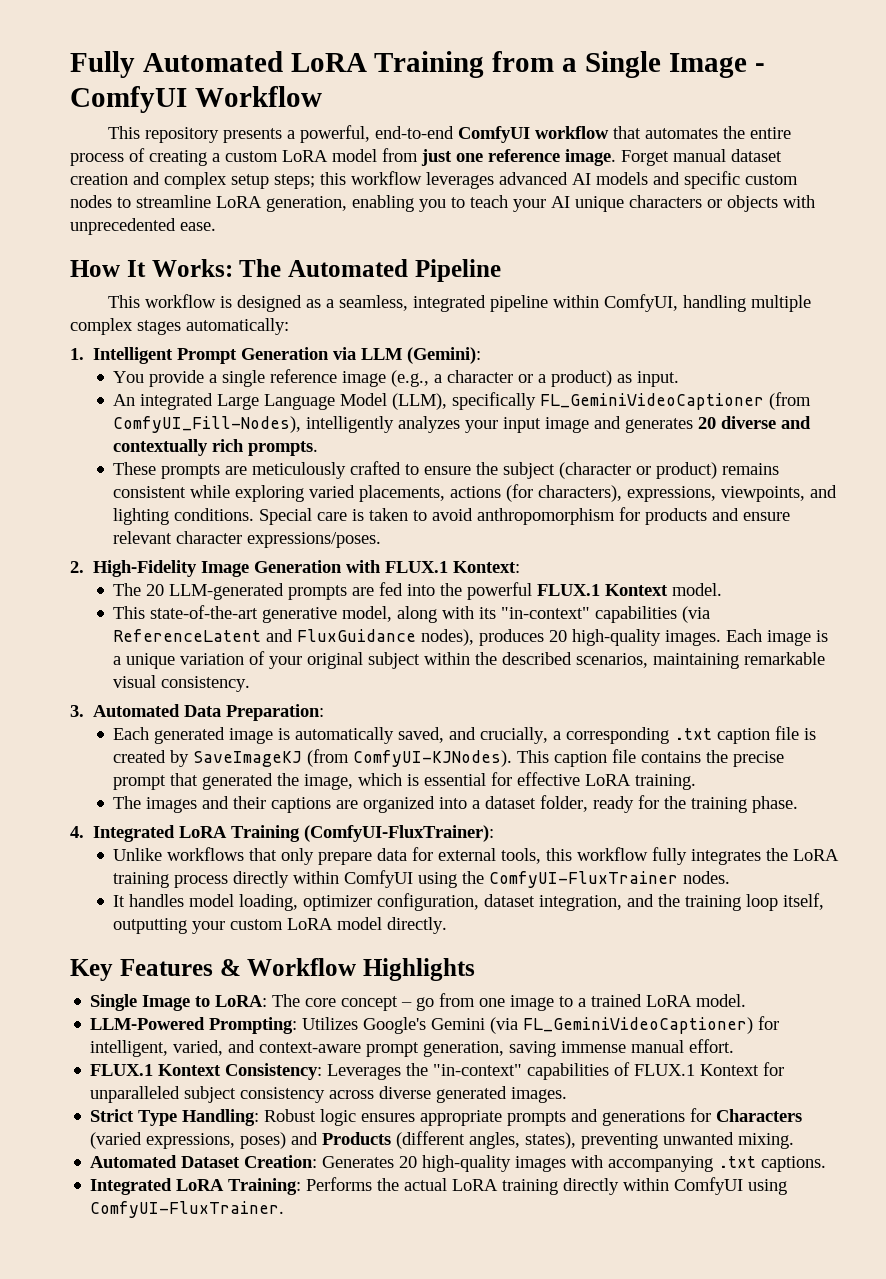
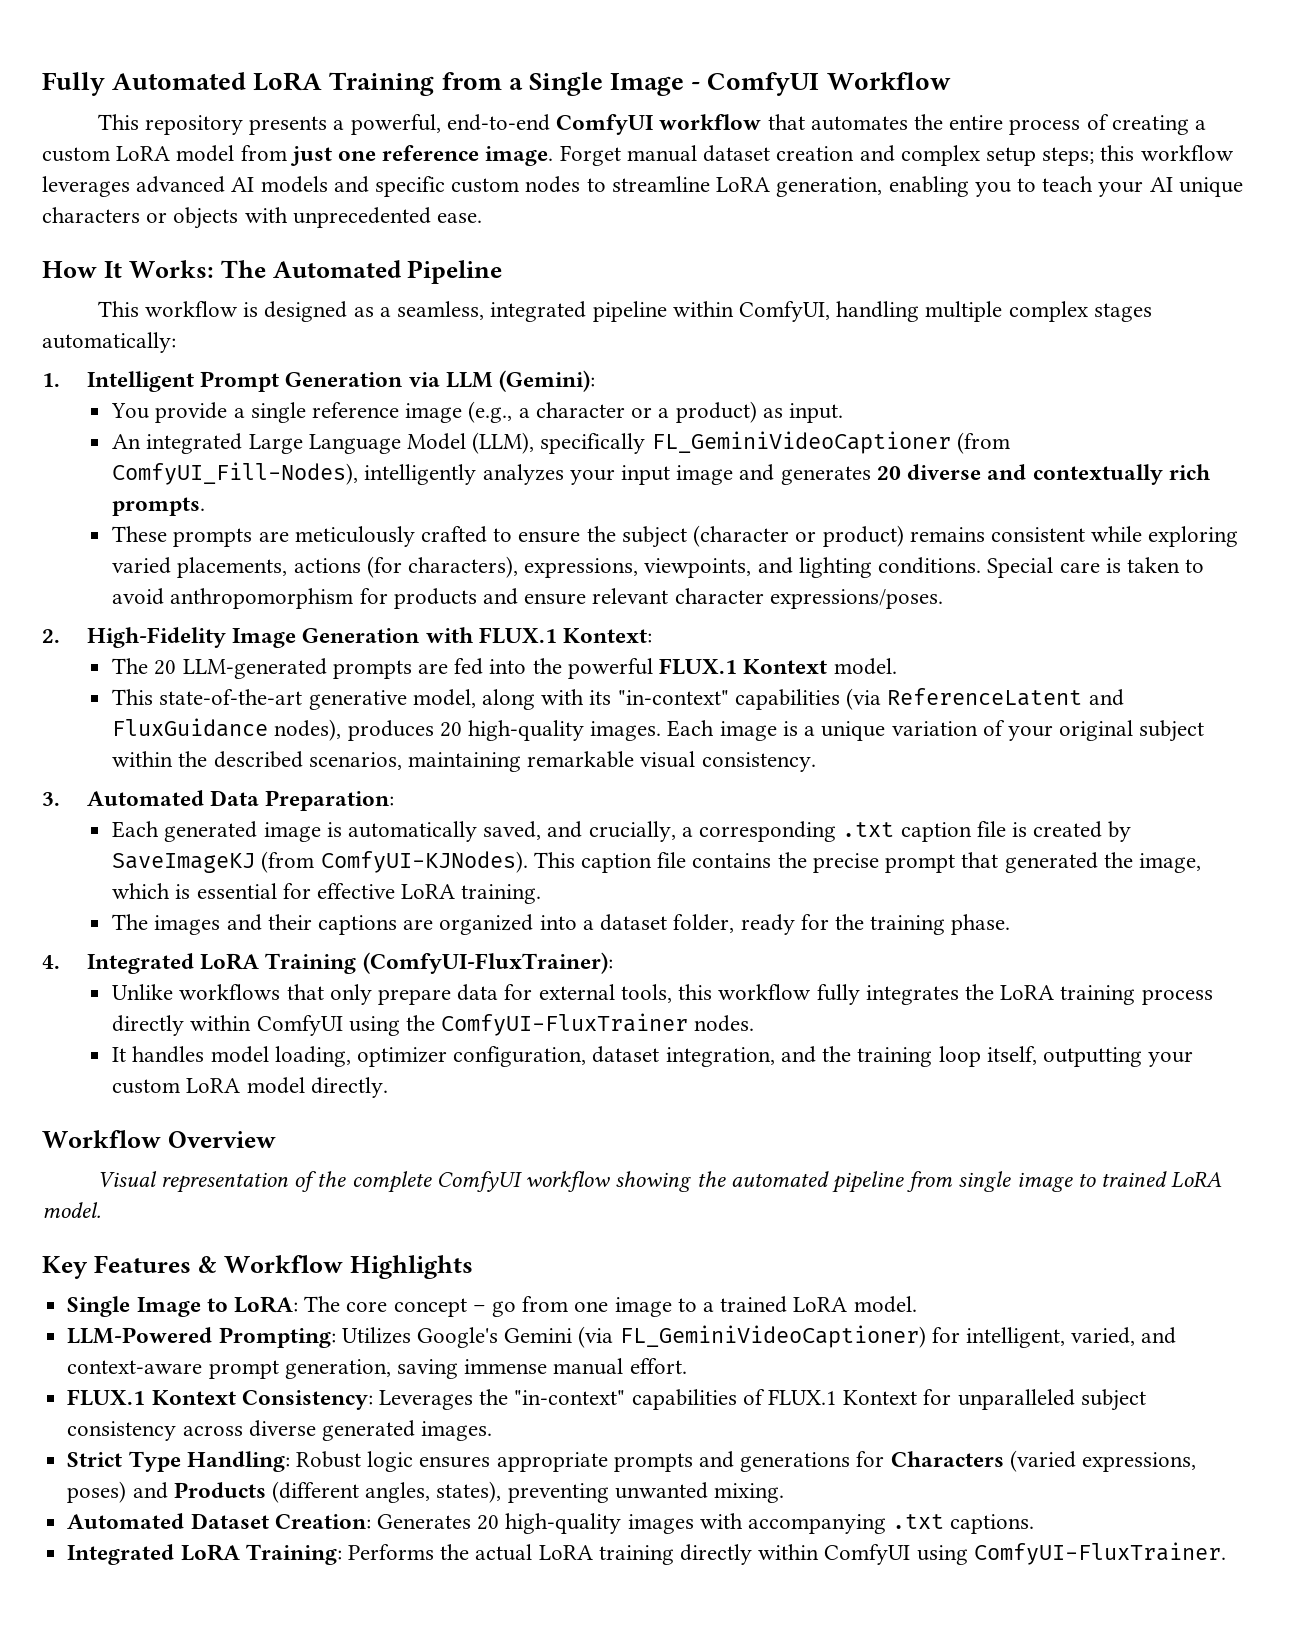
(448, 925) none -> [42,1130,276,1148] [97,1171,1223,1193] [42,1202,101,1218] // Workflow Overview // Visual representation of the complete ComfyUI workflow showing the automated pipeline from single image to trained LoRA model.

